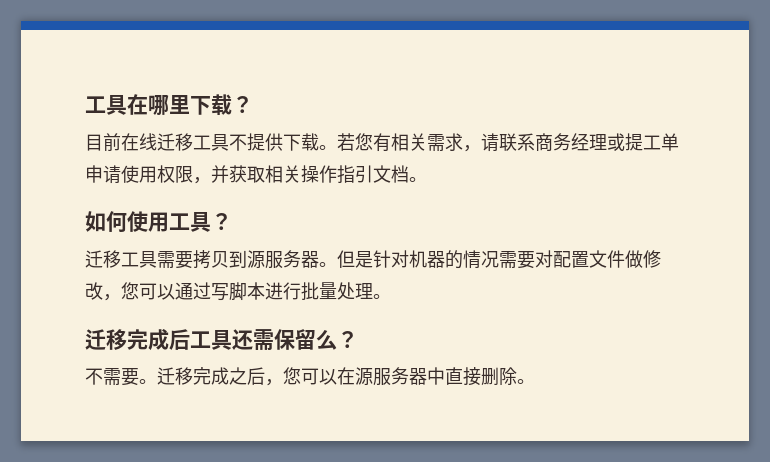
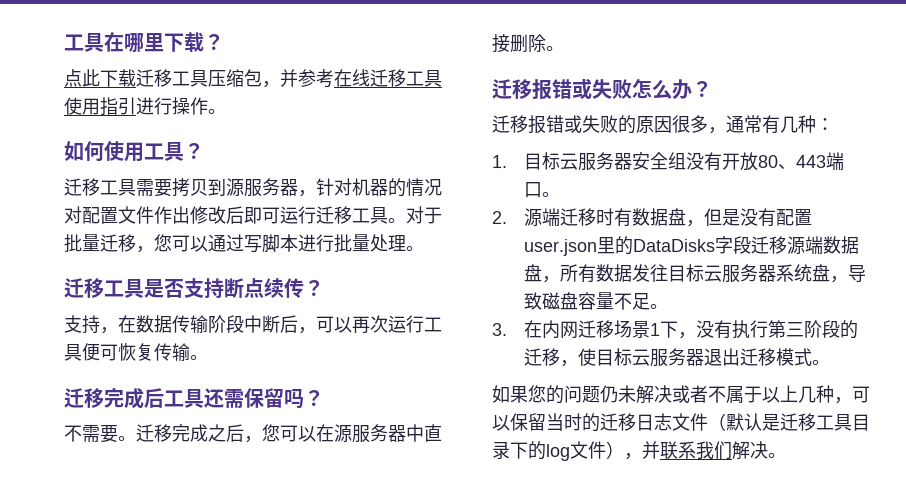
[85,133,679,152] [85,165,409,184] 目前在线迁移工具不提供下载。若您有相关需求，请联系商务经理或提工单申请使用权限，并获取相关操作指引文档 -> [64,69,442,88] [64,97,208,116] 点此下载迁移工具压缩包，并参考在线迁移工具使用指引进行操作
[319,250,373,268] 。但是 -> [298,190,316,197] ，
[499,251,535,269] 需要 -> (442, 187) none
[625,250,661,268] [85,282,103,300] 做修改 -> [154,206,442,224] [64,234,136,253] 作出修改后即可运行迁移工具。对于批量迁移
(391, 296) none -> [64,278,324,299] [64,315,442,334] [64,343,208,362] // 迁移工具是否支持断点续传？ // 支持，在数据传输阶段中断后，可以再次运行工具便可恢复传输。
[316,330,337,350] 么 -> [284,388,304,409] 吗
(535, 381) none -> [492,78,712,100] [492,115,834,134] [492,152,844,171] [523,182,560,198] [492,208,812,227] [523,236,859,256] [523,264,866,283] [523,292,668,310] [492,320,858,339] [523,348,830,367] [492,385,870,404] [492,413,870,432] [492,441,786,461] // 迁移报错或失败怎么办？ // 迁移报错或失败的原因很多，通常有几种： // 1.目标云服务器安全组没有开放80、443端口。 // 2.源端迁移时有数据盘，但是没有配置user.json里的DataDisks字段迁移源端数据盘，所有数据发往目标云服务器系统盘，导致磁盘容量不足。 // 3.在内网迁移场景1下，没有执行第三阶段的迁移，使目标云服务器退出迁移模式。 // 如果您的问题仍未解决或者不属于以上几种，可以保留当时的迁移日志文件（默认是迁移工具目录下的log文件），并联系我们解决。

